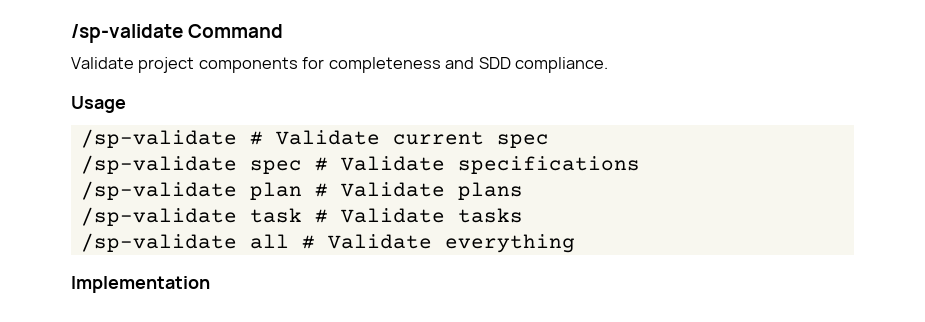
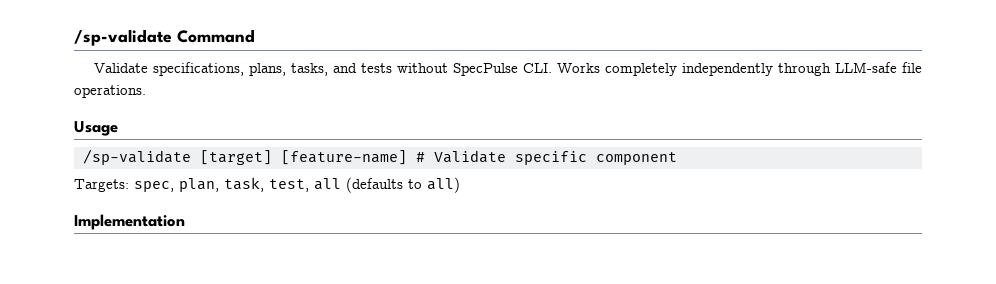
[138,57,609,73] [71,96,126,113] [80,129,549,148] [80,155,640,174] [80,181,523,200] [80,207,523,226] [80,233,575,253] project components for completeness and SDD compliance. // Usage // /sp-validate # Validate current spec // /sp-validate spec # Validate specifications // /sp-validate plan # Validate plans // /sp-validate task # Validate tasks // /sp-validate all # Validate everything -> [152,62,923,76] [74,85,146,98] [74,121,118,136] [82,149,677,165] [74,177,460,193] specifications, plans, tasks, and tests without SpecPulse CLI. Works completely independently through LLM-safe file operations. // Usage // /sp-validate [target] [feature-name] # Validate specific component // Targets: spec, plan, task, test, all (defaults to all)

